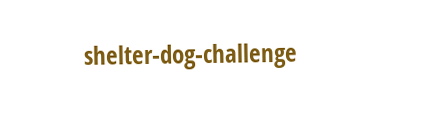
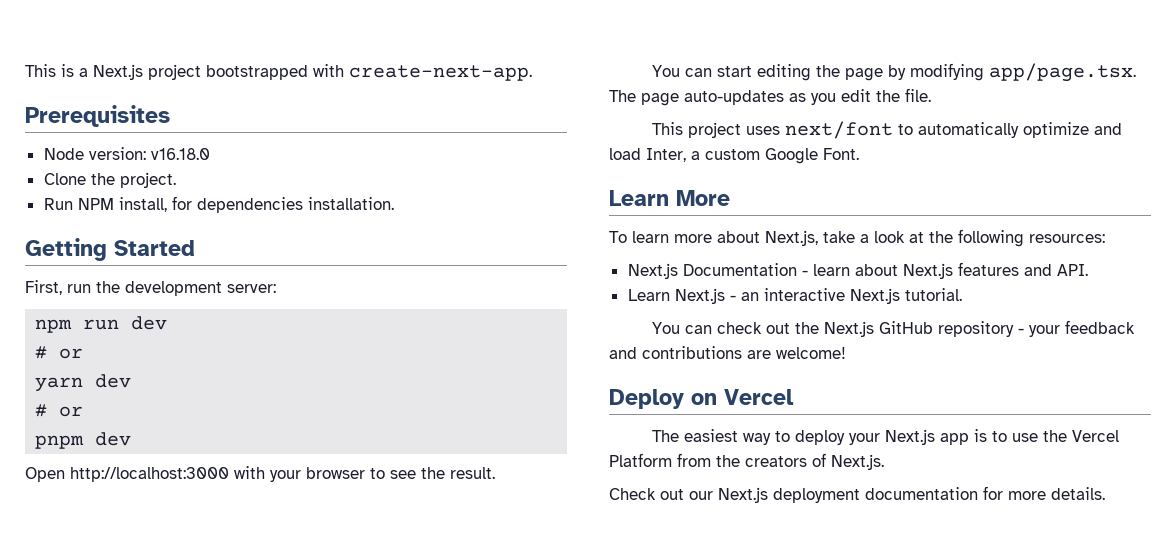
[83,42,298,71] shelter-dog-challenge -> [25,64,532,81] [25,105,170,127] [43,147,210,160] [43,172,176,188] [43,196,394,213] [25,238,195,261] [25,280,276,296] [35,316,168,333] [35,346,84,359] [35,374,132,392] [35,404,84,417] [35,432,132,449] [25,466,495,482] [652,63,1137,82] [609,88,931,106] [652,121,1123,139] [609,148,859,164] [609,190,730,206] [609,229,1105,247] [627,262,1088,279] [627,288,962,304] [652,320,1136,337] [609,346,846,359] [609,389,794,409] [652,429,1120,445] [609,453,884,470] [609,486,1105,503] This is a Next.js project bootstrapped with create-next-app. // Prerequisites // Node version: v16.18.0 // Clone the project. // Run NPM install, for dependencies installation. // Getting Started // First, run the development server: // npm run dev // # or // yarn dev // # or // pnpm dev // Open http://localhost:3000 with your browser to see the result. // You can start editing the page by modifying app/page.tsx. The page auto-updates as you edit the file. // This project uses next/font to automatically optimize and load Inter, a custom Google Font. // Learn More // To learn more about Next.js, take a look at the following resources: // Next.js Documentation - learn about Next.js features and API. // Learn Next.js - an interactive Next.js tutorial. // You can check out the Next.js GitHub repository - your feedback and contributions are welcome! // Deploy on Vercel // The easiest way to deploy your Next.js app is to use the Vercel Platform from the creators of Next.js. // Check out our Next.js deployment documentation for more details.

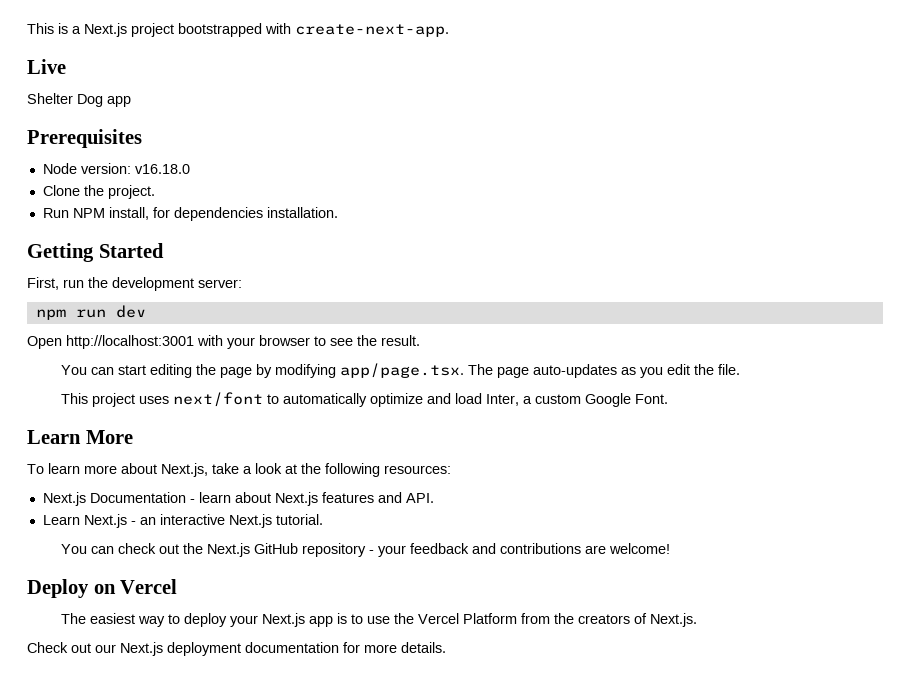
(532, 73) none -> [27,59,66,74] [27,93,131,107] // Live // Shelter Dog app
[35,346,84,359] [35,374,132,392] [35,404,84,417] [35,432,132,449] // # or // yarn dev // # or // pnpm dev -> (146, 311) none
[70,467,229,482] http://localhost:3000 -> [66,335,194,349] http://localhost:3001

